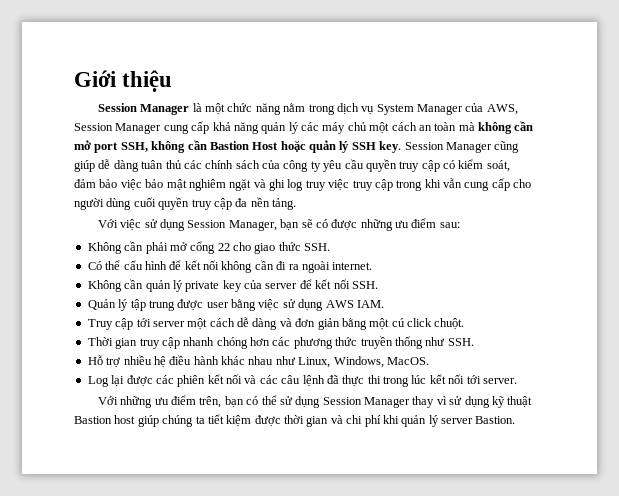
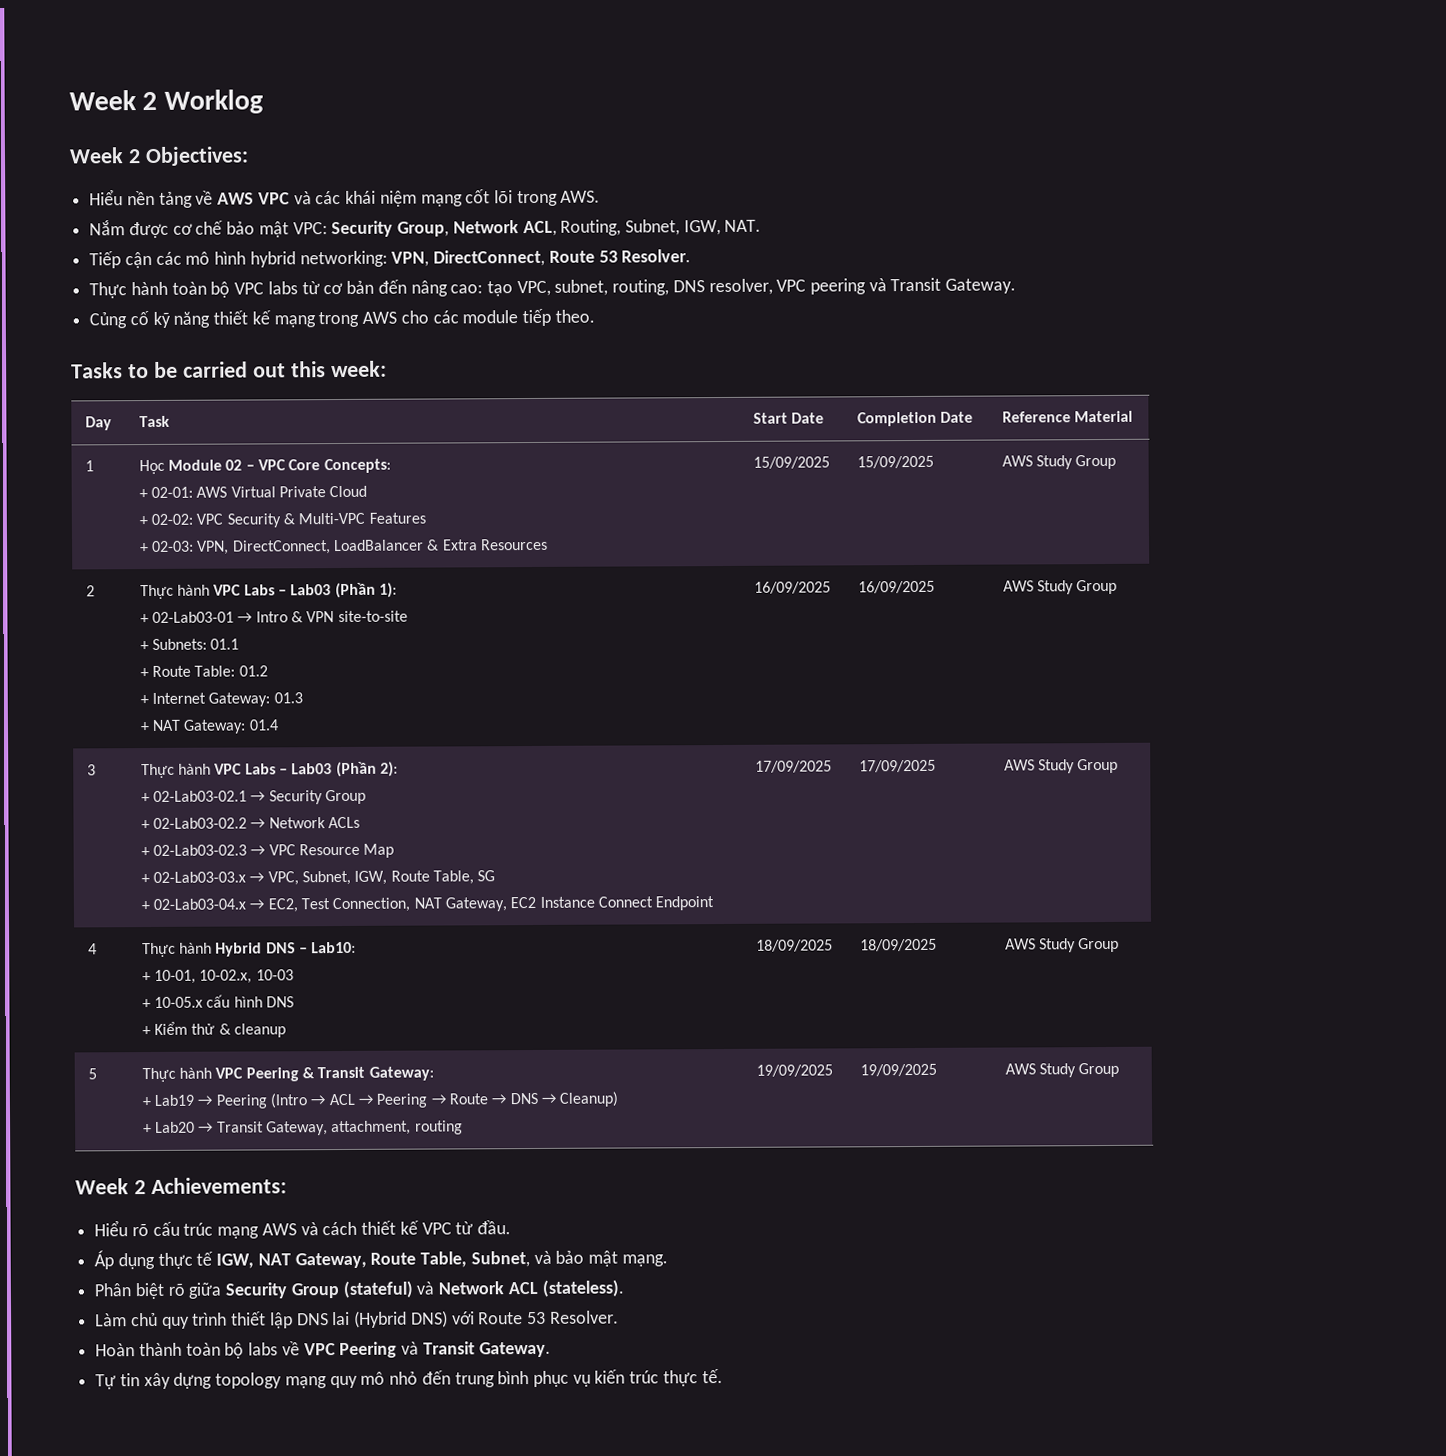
[74,70,173,92] [97,103,518,115] [74,121,534,134] [74,140,520,153] [74,159,510,172] [74,178,532,191] [74,197,296,210] [97,218,460,231] [87,241,331,254] [87,260,373,273] [87,279,378,292] [87,299,384,311] [87,317,465,330] [87,336,474,349] [87,355,429,368] [87,374,517,387] [97,395,533,408] [74,414,516,427] Giới thiệu // Session Manager là một chức năng nằm trong dịch vụ System Manager của AWS, Session Manager cung cấp khả năng quản lý các máy chủ một cách an toàn mà không cần mở port SSH, không cần Bastion Host hoặc quản lý SSH key. Session Manager cũng giúp dễ dàng tuân thủ các chính sách của công ty yêu cầu quyền truy cập có kiểm soát, đảm bảo việc bảo mật nghiêm ngặt và ghi log truy việc truy cập trong khi vẫn cung cấp cho người dùng cuối quyền truy cập đa nền tảng. // Với việc sử dụng Session Manager, bạn sẽ có được những ưu điểm sau: // Không cần phải mở cổng 22 cho giao thức SSH. // Có thể cấu hình để kết nối không cần đi ra ngoài internet. // Không cần quản lý private key của server để kết nối SSH. // Quản lý tập trung được user bằng việc sử dụng AWS IAM. // Truy cập tới server một cách dễ dàng và đơn giản bằng một cú click chuột. // Thời gian truy cập nhanh chóng hơn các phương thức truyền thống như SSH. // Hỗ trợ nhiều hệ điều hành khác nhau như Linux, Windows, MacOS. // Log lại được các phiên kết nối và các câu lệnh đã thực thi trong lúc kết nối tới server. // Với những ưu điểm trên, bạn có thể sử dụng Session Manager thay vì sử dụng kỹ thuật Bastion host giúp chúng ta tiết kiệm được thời gian và chi phí khi quản lý server Bastion. -> [69,89,263,114] [69,146,249,167] [89,189,601,208] [89,219,762,239] [89,249,692,269] [89,277,1017,299] [89,308,595,329] [71,360,387,379] [84,416,112,431] [138,415,170,428] [752,412,825,424] [856,411,974,427] [1001,410,1134,423] [84,460,94,472] [138,458,391,475] [138,485,368,499] [138,512,426,528] [139,538,548,555] [752,456,830,469] [856,455,934,469] [1001,454,1117,470] [85,585,95,597] [139,582,397,600] [139,610,408,624] [139,638,240,651] [139,665,268,678] [139,692,303,707] [139,719,279,734] [753,581,831,594] [857,580,935,594] [1002,579,1118,595] [86,764,96,776] [140,761,398,779] [140,789,366,805] [140,816,360,830] [140,843,395,858] [140,870,496,886] [140,896,715,913] [754,760,832,773] [858,759,936,773] [1003,758,1119,774] [87,943,97,955] [141,941,357,958] [141,969,294,984] [141,994,294,1009] [141,1021,286,1038] [755,939,833,952] [859,938,937,952] [1004,937,1120,953] [87,1068,97,1080] [141,1066,434,1083] [141,1091,619,1109] [142,1120,463,1136] [755,1064,833,1077] [859,1063,937,1077] [1004,1062,1120,1078] [75,1177,287,1195] [94,1220,511,1239] [94,1250,668,1270] [94,1279,624,1300] [95,1310,619,1329] [95,1341,551,1359] [95,1369,723,1390] Week 2 Worklog // Week 2 Objectives: // Hiểu nền tảng về AWS VPC và các khái niệm mạng cốt lõi trong AWS. // Nắm được cơ chế bảo mật VPC: Security Group, Network ACL, Routing, Subnet, IGW, NAT. // Tiếp cận các mô hình hybrid networking: VPN, DirectConnect, Route 53 Resolver. // Thực hành toàn bộ VPC labs từ cơ bản đến nâng cao: tạo VPC, subnet, routing, DNS resolver, VPC peering và Transit Gateway. // Củng cố kỹ năng thiết kế mạng trong AWS cho các module tiếp theo. // Tasks to be carried out this week: // Day | Task | Start Date | Completion Date | Reference Material // 1 | Học Module 02 – VPC Core Concepts: // + 02-01: AWS Virtual Private Cloud // + 02-02: VPC Security & Multi-VPC Features // + 02-03: VPN, DirectConnect, LoadBalancer & Extra Resources | 15/09/2025 | 15/09/2025 | AWS Study Group // 2 | Thực hành VPC Labs – Lab03 (Phần 1): // + 02-Lab03-01 → Intro & VPN site-to-site // + Subnets: 01.1 // + Route Table: 01.2 // + Internet Gateway: 01.3 // + NAT Gateway: 01.4 | 16/09/2025 | 16/09/2025 | AWS Study Group // 3 | Thực hành VPC Labs – Lab03 (Phần 2): // + 02-Lab03-02.1 → Security Group // + 02-Lab03-02.2 → Network ACLs // + 02-Lab03-02.3 → VPC Resource Map // + 02-Lab03-03.x → VPC, Subnet, IGW, Route Table, SG // + 02-Lab03-04.x → EC2, Test Connection, NAT Gateway, EC2 Instance Connect Endpoint | 17/09/2025 | 17/09/2025 | AWS Study Group // 4 | Thực hành Hybrid DNS – Lab10: // + 10-01, 10-02.x, 10-03 // + 10-05.x cấu hình DNS // + Kiểm thử & cleanup | 18/09/2025 | 18/09/2025 | AWS Study Group // 5 | Thực hành VPC Peering & Transit Gateway: // + Lab19 → Peering (Intro → ACL → Peering → Route → DNS → Cleanup) // + Lab20 → Transit Gateway, attachment, routing | 19/09/2025 | 19/09/2025 | AWS Study Group // Week 2 Achievements: // Hiểu rõ cấu trúc mạng AWS và cách thiết kế VPC từ đầu. // Áp dụng thực tế IGW, NAT Gateway, Route Table, Subnet, và bảo mật mạng. // Phân biệt rõ giữa Security Group (stateful) và Network ACL (stateless). // Làm chủ quy trình thiết lập DNS lai (Hybrid DNS) với Route 53 Resolver. // Hoàn thành toàn bộ labs về VPC Peering và Transit Gateway. // Tự tin xây dựng topology mạng quy mô nhỏ đến trung bình phục vụ kiến trúc thực tế.

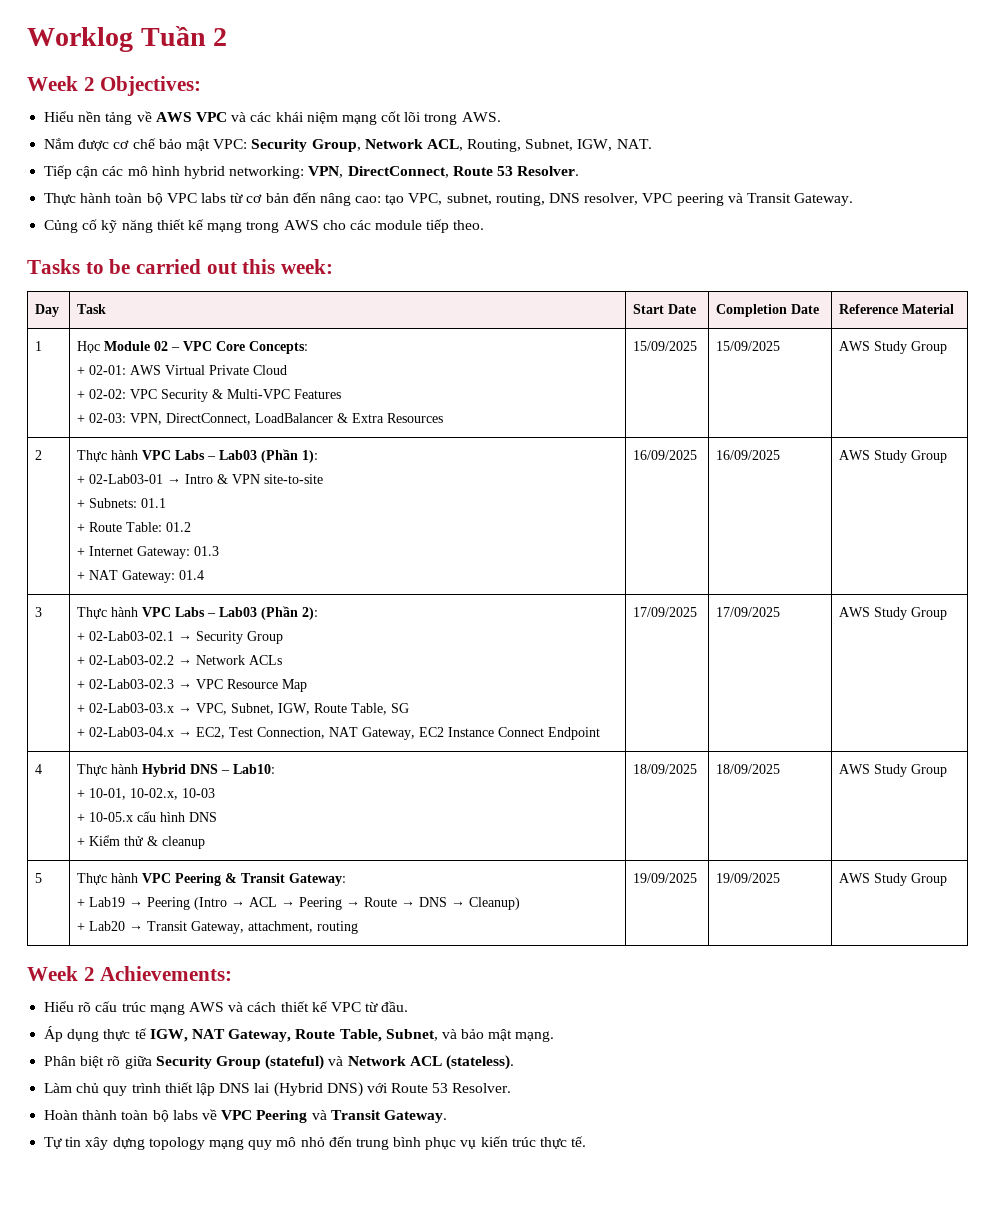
[69,89,263,114] Week 2 Worklog -> [27,26,228,52] Worklog Tuần 2

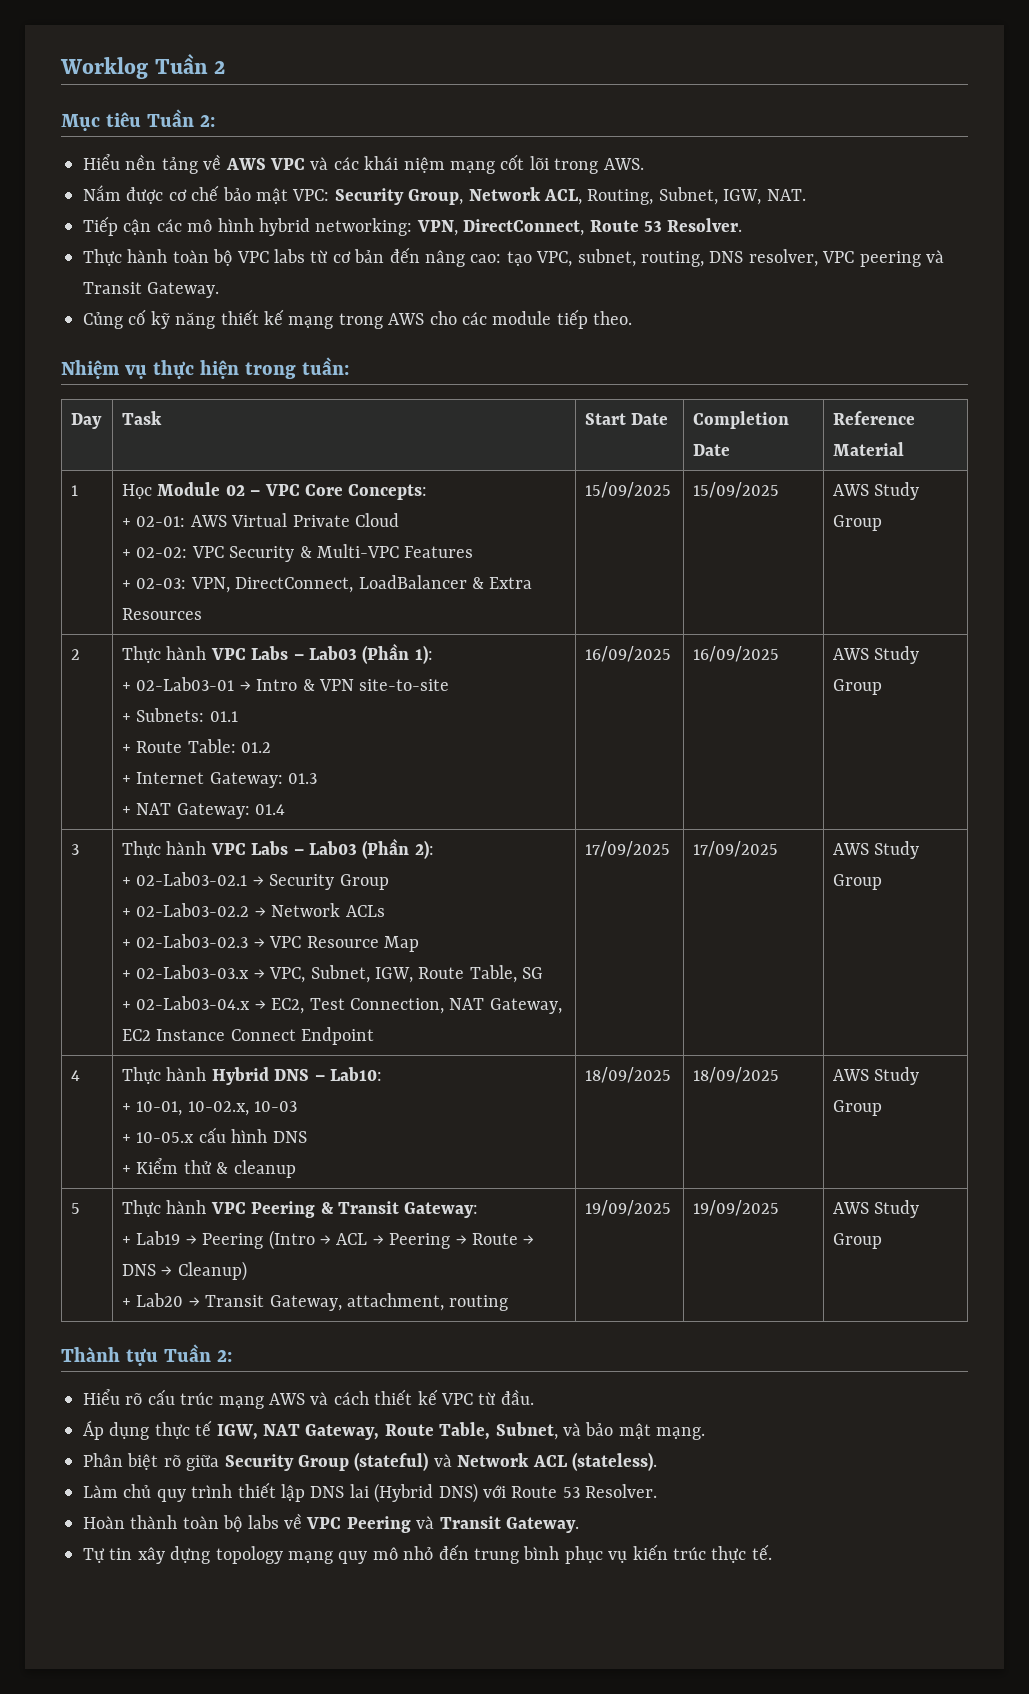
[27,76,202,96] Week 2 Objectives: -> [61,109,215,131] Mục tiêu Tuần 2:
[27,259,334,274] Tasks to be carried out this week: -> [61,357,349,379] Nhiệm vụ thực hiện trong tuần:
[27,966,233,981] Week 2 Achievements: -> [61,1344,232,1366] Thành tựu Tuần 2:

